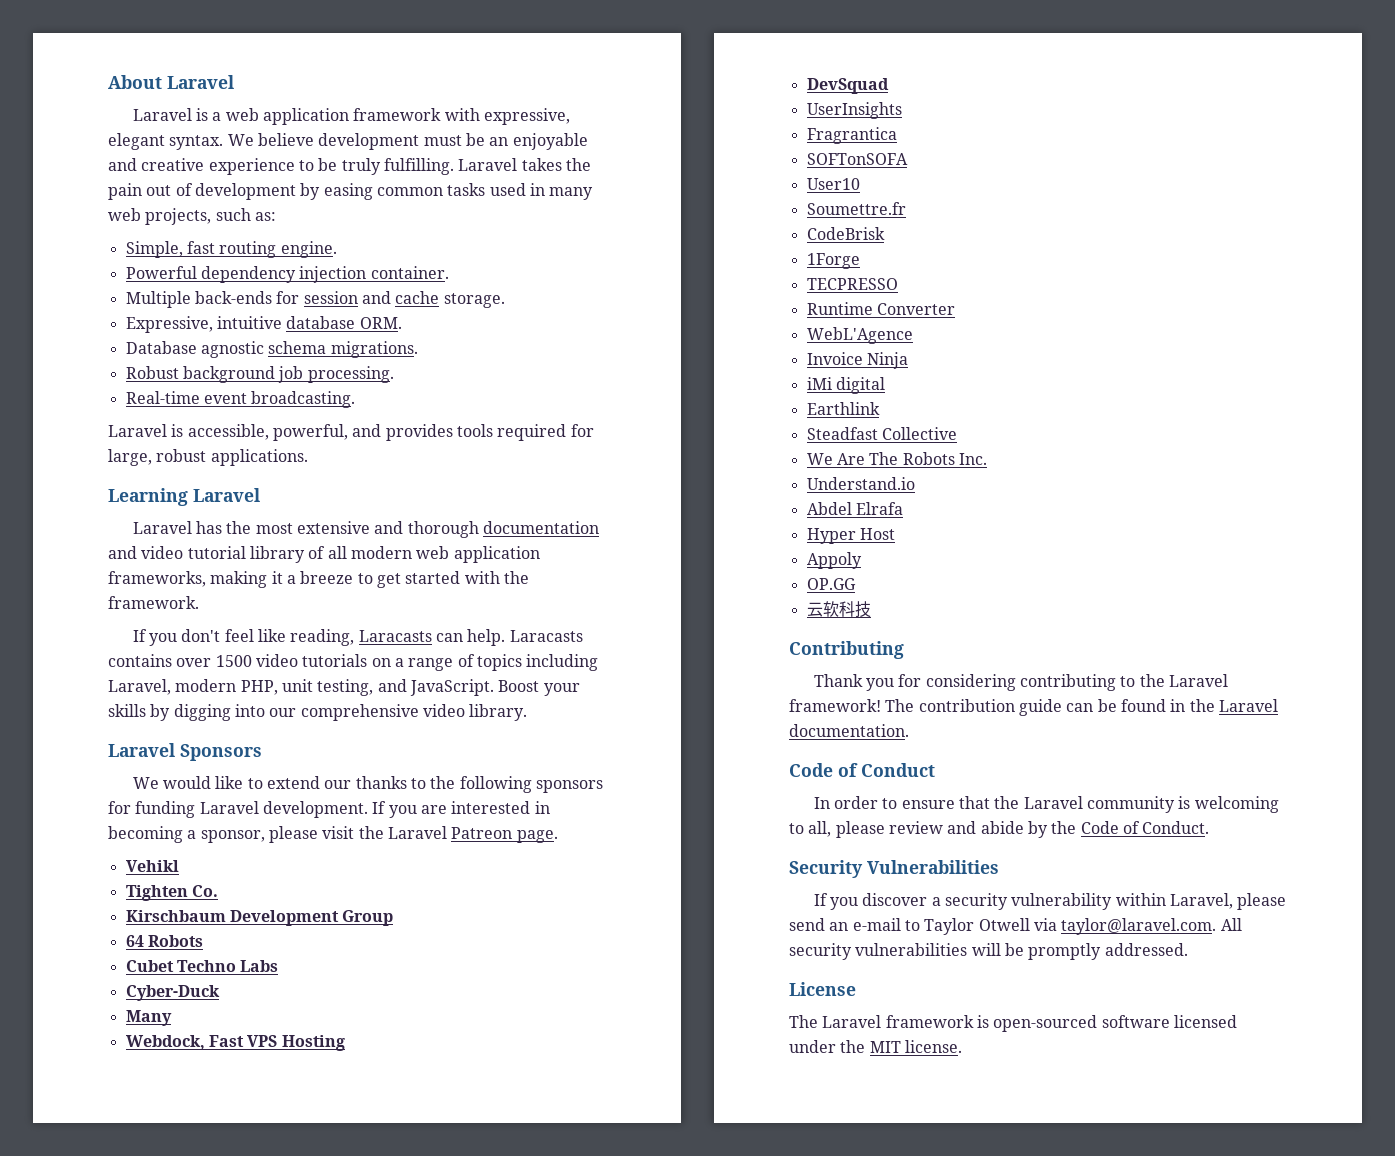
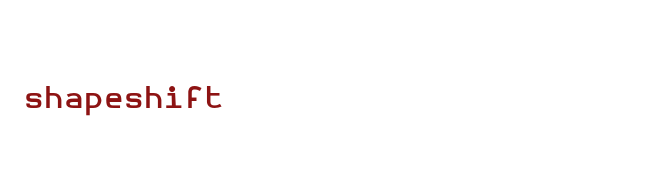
[108,75,234,89] [132,108,571,125] [108,133,588,150] [108,158,591,175] [108,183,594,200] [108,208,276,225] [125,241,337,258] [125,266,449,283] [125,291,505,308] [125,316,402,333] [125,341,418,358] [125,366,394,383] [125,391,356,408] [108,424,594,441] [108,449,308,466] [108,488,260,506] [132,521,600,538] [108,546,540,563] [108,571,529,588] [108,596,199,609] [132,629,583,646] [108,654,599,671] [108,679,580,696] [108,704,528,721] [108,743,262,761] [132,776,604,793] [108,801,550,818] [108,826,558,843] [125,860,179,872] [125,885,218,901] [125,910,394,926] [125,935,203,947] [125,960,279,972] [125,985,220,1001] [125,1010,172,1026] [125,1035,345,1051] [806,78,889,94] [806,102,902,119] [806,127,897,144] [806,153,908,165] [806,178,860,190] [806,202,906,215] [806,227,885,240] [806,253,860,269] [806,278,898,290] [806,302,955,315] [806,327,913,344] [806,352,908,369] [806,377,885,394] [806,402,880,415] [806,427,957,440] [806,452,987,465] [806,477,915,490] [806,502,903,515] [806,528,895,544] [806,552,862,569] [806,578,856,590] [806,601,871,618] [789,641,904,659] [813,674,1229,691] [789,699,1278,716] [789,724,909,737] [789,763,935,777] [813,796,1279,813] [789,821,1210,838] [789,860,999,878] [813,893,1287,910] [789,918,1242,935] [789,943,1188,960] [789,982,856,996] [789,1015,1237,1032] [789,1040,962,1053] About Laravel // Laravel is a web application framework with expressive, elegant syntax. We believe development must be an enjoyable and creative experience to be truly fulfilling. Laravel takes the pain out of development by easing common tasks used in many web projects, such as: // Simple, fast routing engine. // Powerful dependency injection container. // Multiple back-ends for session and cache storage. // Expressive, intuitive database ORM. // Database agnostic schema migrations. // Robust background job processing. // Real-time event broadcasting. // Laravel is accessible, powerful, and provides tools required for large, robust applications. // Learning Laravel // Laravel has the most extensive and thorough documentation and video tutorial library of all modern web application frameworks, making it a breeze to get started with the framework. // If you don't feel like reading, Laracasts can help. Laracasts contains over 1500 video tutorials on a range of topics including Laravel, modern PHP, unit testing, and JavaScript. Boost your skills by digging into our comprehensive video library. // Laravel Sponsors // We would like to extend our thanks to the following sponsors for funding Laravel development. If you are interested in becoming a sponsor, please visit the Laravel Patreon page. // Vehikl // Tighten Co. // Kirschbaum Development Group // 64 Robots // Cubet Techno Labs // Cyber-Duck // Many // Webdock, Fast VPS Hosting // DevSquad // UserInsights // Fragrantica // SOFTonSOFA // User10 // Soumettre.fr // CodeBrisk // 1Forge // TECPRESSO // Runtime Converter // WebL'Agence // Invoice Ninja // iMi digital // Earthlink // Steadfast Collective // We Are The Robots Inc. // Understand.io // Abdel Elrafa // Hyper Host // Appoly // OP.GG // 云软科技 // Contributing // Thank you for considering contributing to the Laravel framework! The contribution guide can be found in the Laravel documentation. // Code of Conduct // In order to ensure that the Laravel community is welcoming to all, please review and abide by the Code of Conduct. // Security Vulnerabilities // If you discover a security vulnerability within Laravel, please send an e-mail to Taylor Otwell via taylor@laravel.com. All security vulnerabilities will be promptly addressed. // License // The Laravel framework is open-sourced software licensed under the MIT license. -> [24,86,224,116] shapeshift

